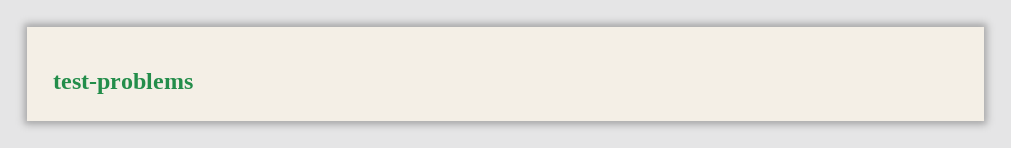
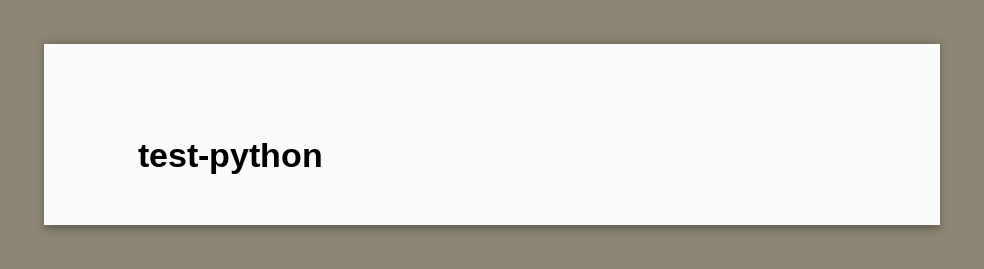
[53,73,193,94] test-problems -> [138,143,323,174] test-python

